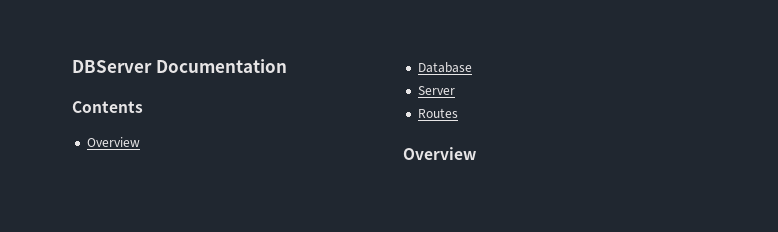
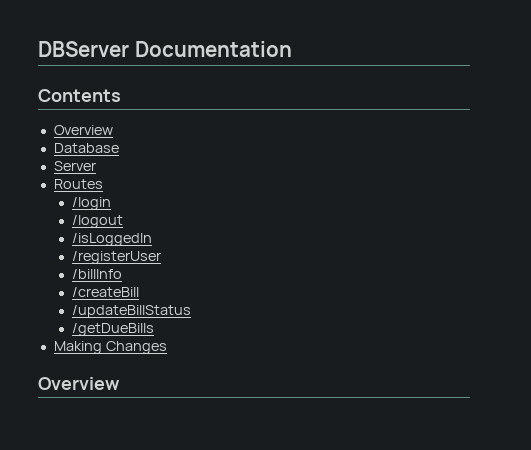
(458, 113) none -> [72,197,112,210] [72,215,124,228] [72,233,153,246] [72,251,162,264] [72,269,123,279] [72,287,140,297] [72,305,192,318] [72,323,155,336] [53,341,167,354] // /login // /logout // /isLoggedIn // /registerUser // /billInfo // /createBill // /updateBillStatus // /getDueBills // Making Changes

